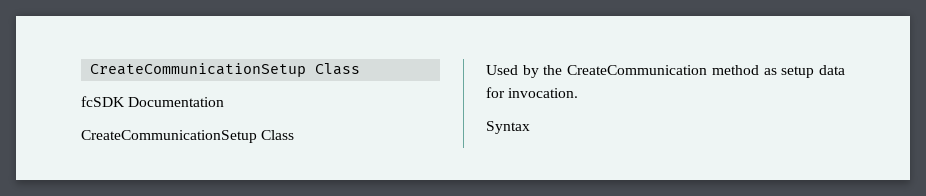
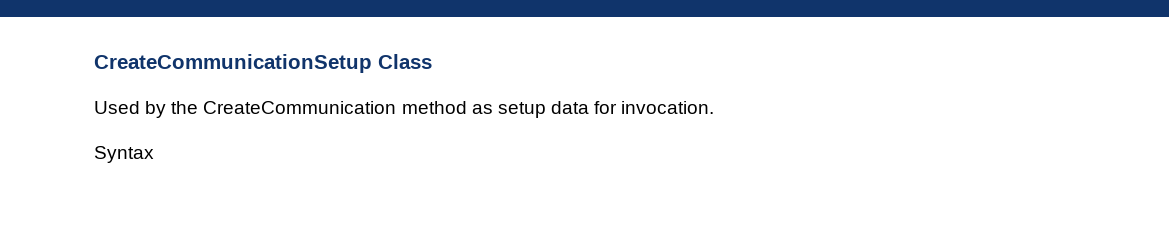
[90,63,361,77] [81,96,225,107] [81,130,295,143] CreateCommunicationSetup Class // fcSDK Documentation // CreateCommunicationSetup Class -> [94,54,432,73] CreateCommunicationSetup Class

